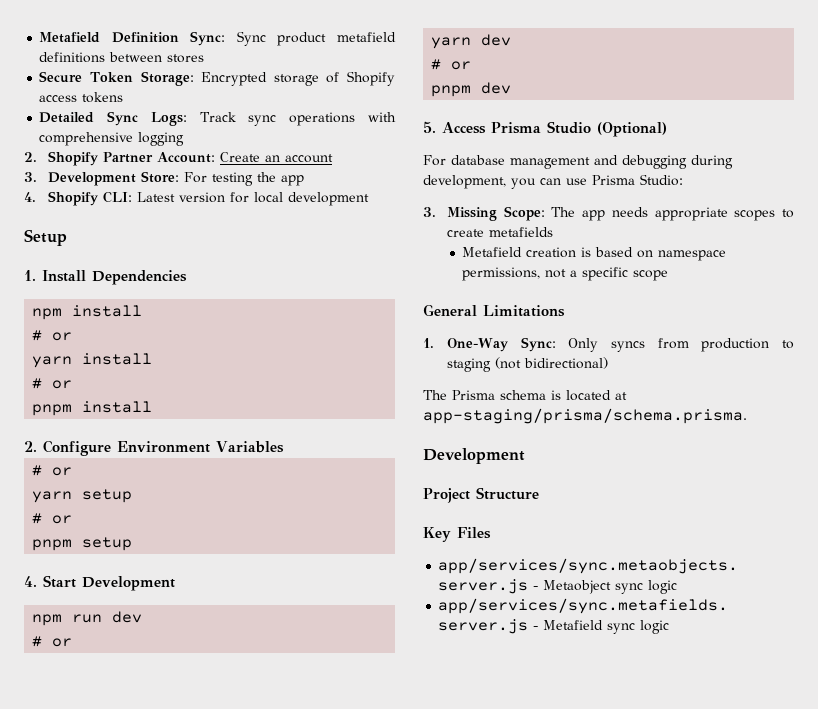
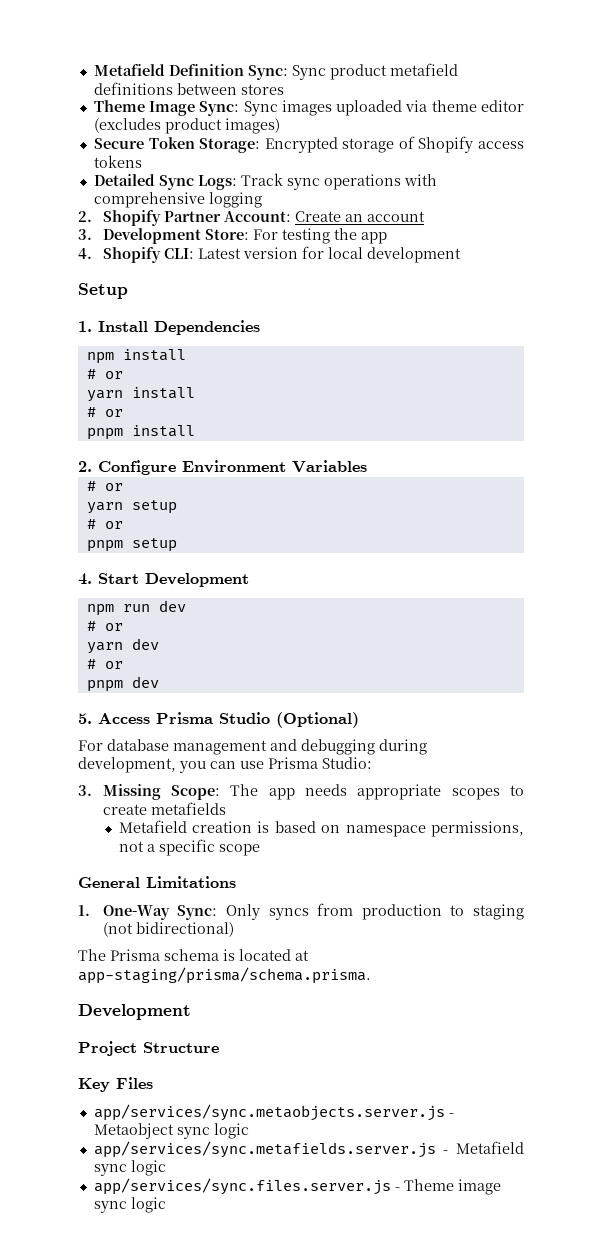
(205, 58) none -> [93,100,524,116] [93,118,280,134] // Theme Image Sync: Sync images uploaded via theme editor (excludes product images)
(670, 627) none -> [93,1178,501,1195] [93,1197,166,1213] // app/services/sync.files.server.js - Theme image sync logic

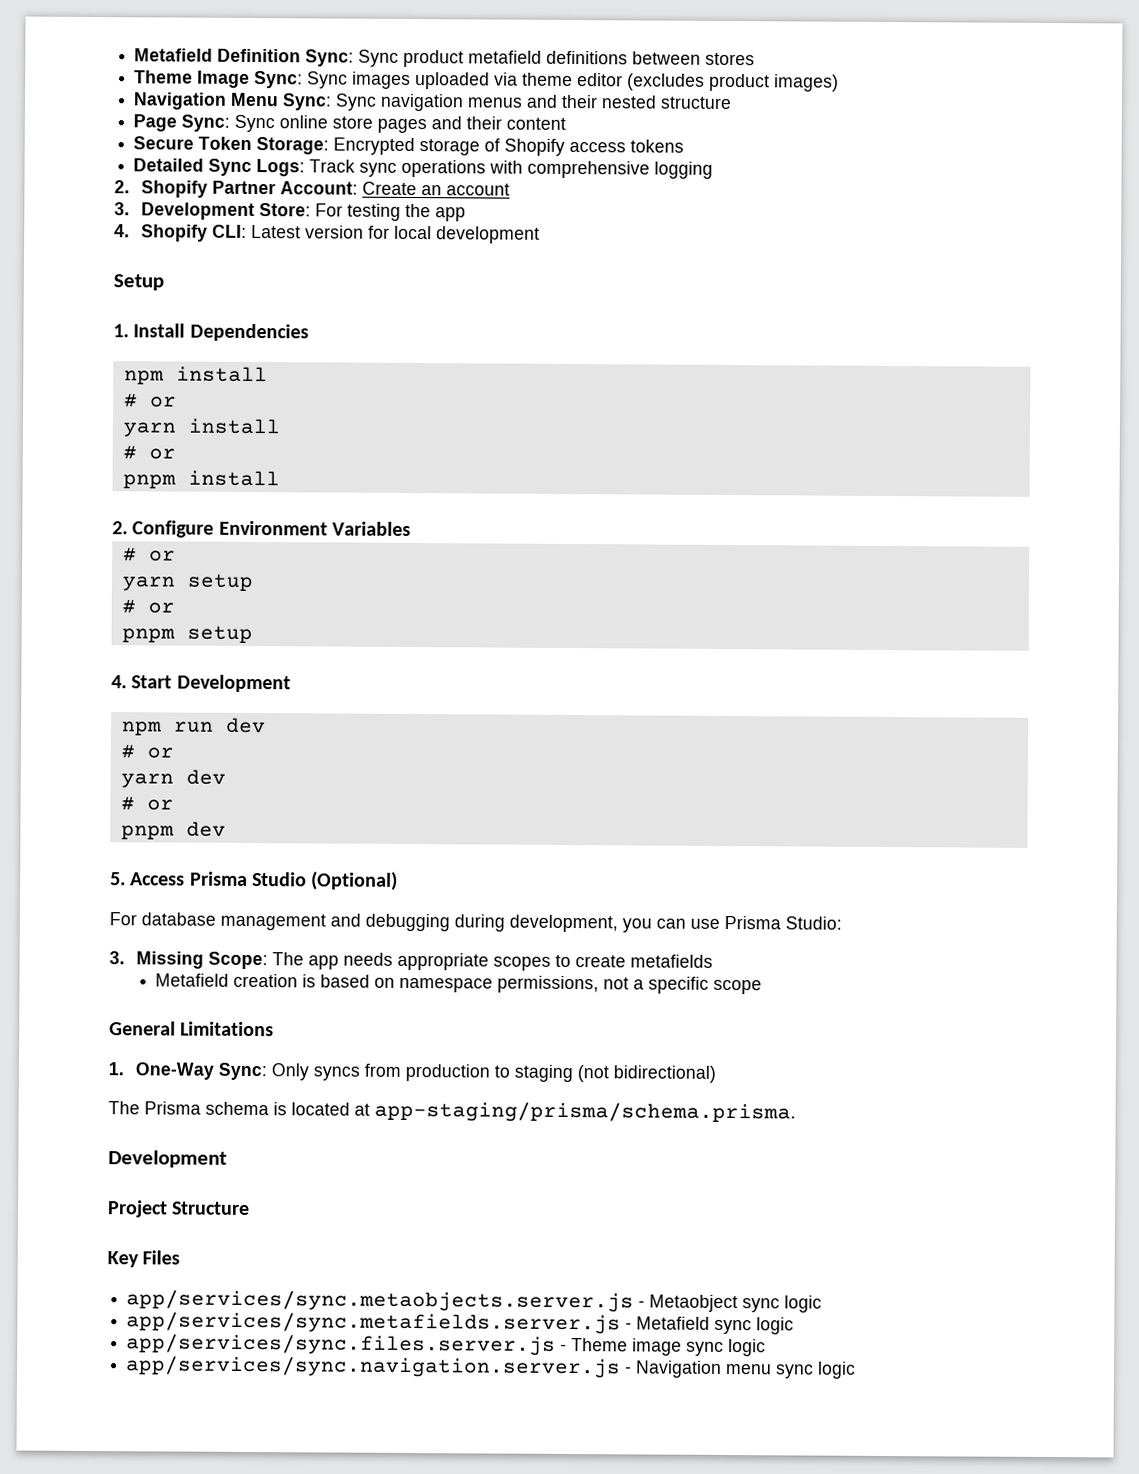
(280, 126) none -> [133,92,733,112] [133,114,567,134] // Navigation Menu Sync: Sync navigation menus and their nested structure // Page Sync: Sync online store pages and their content
(166, 1205) none -> [125,1355,857,1379] // app/services/sync.navigation.server.js - Navigation menu sync logic

